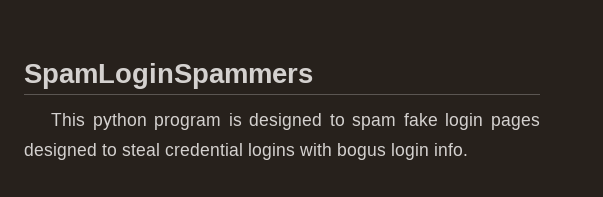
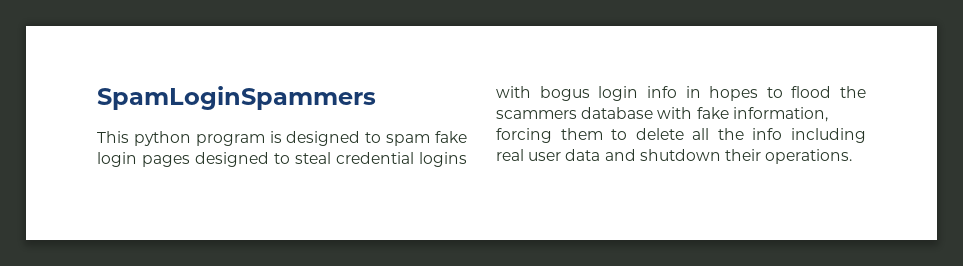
[434,143,468,156] info. -> [646,86,866,101] [496,107,828,122] [496,128,866,143] [496,149,853,164] info in hopes to flood the scammers database with fake information, forcing them to delete all the info including real user data and shutdown their operations.

